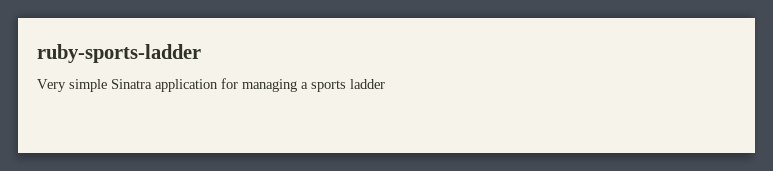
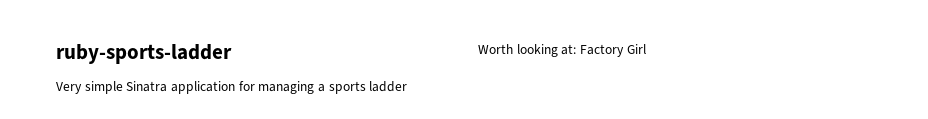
(385, 84) none -> [478,44,646,57] // Worth looking at: Factory Girl

